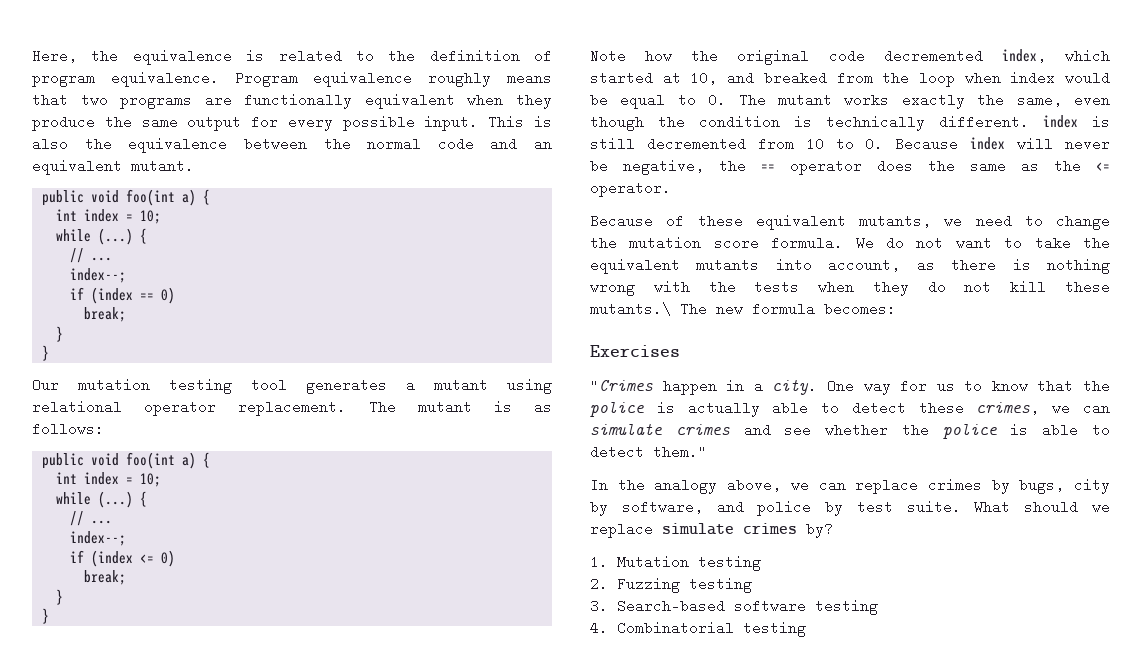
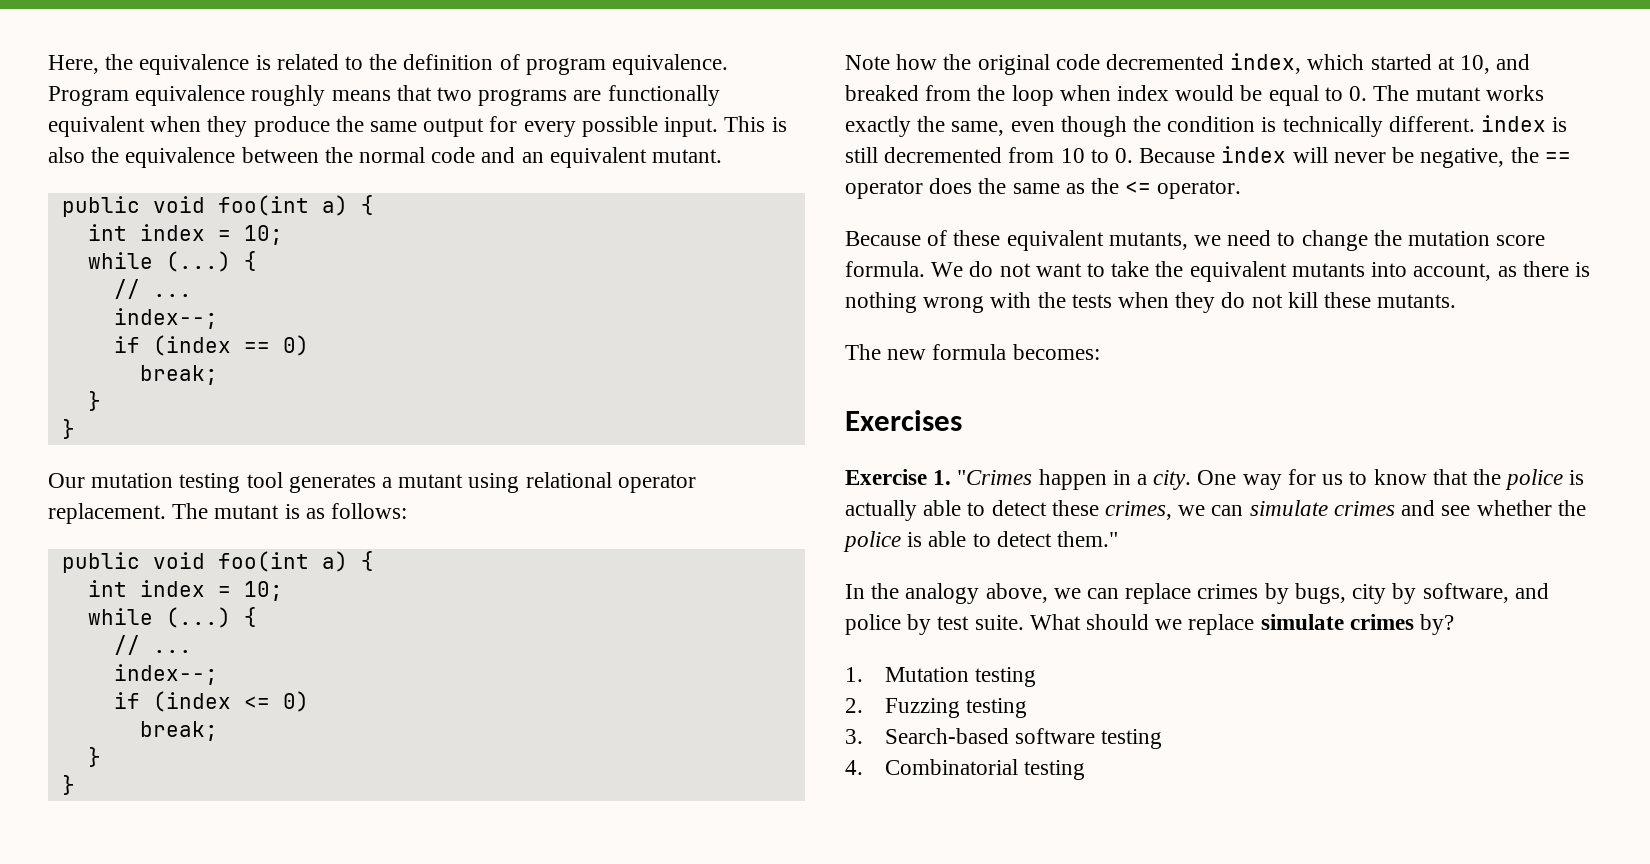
[590,302,671,316] mutants.\ -> [1377,294,1457,308] mutants. //
(680, 351) none -> [845,469,952,485] Exercise 1.

